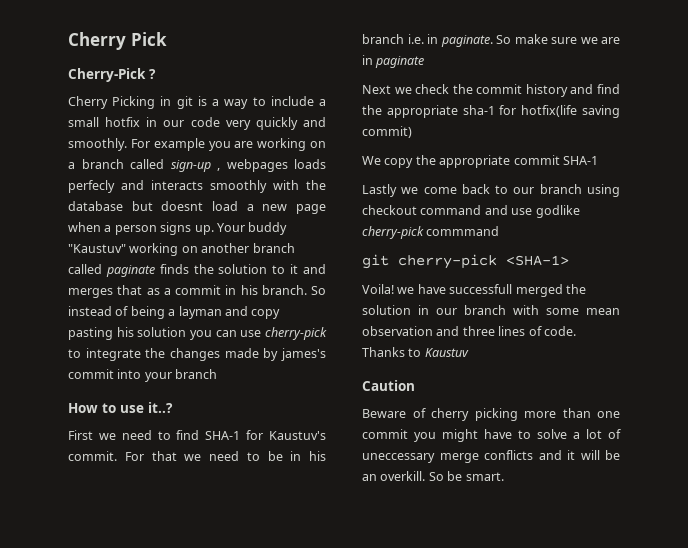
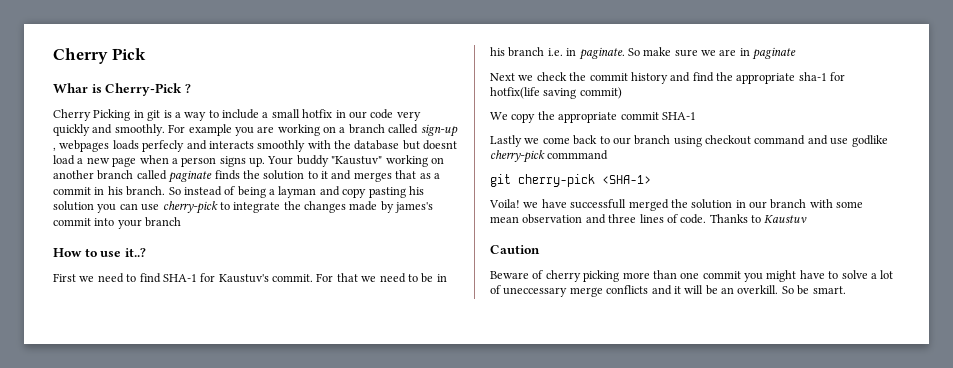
(167, 39) none -> [53,83,102,93] Whar is

